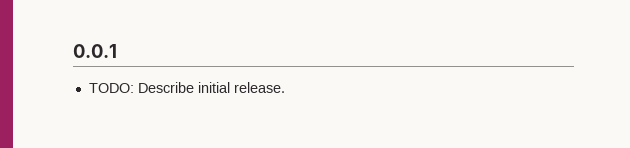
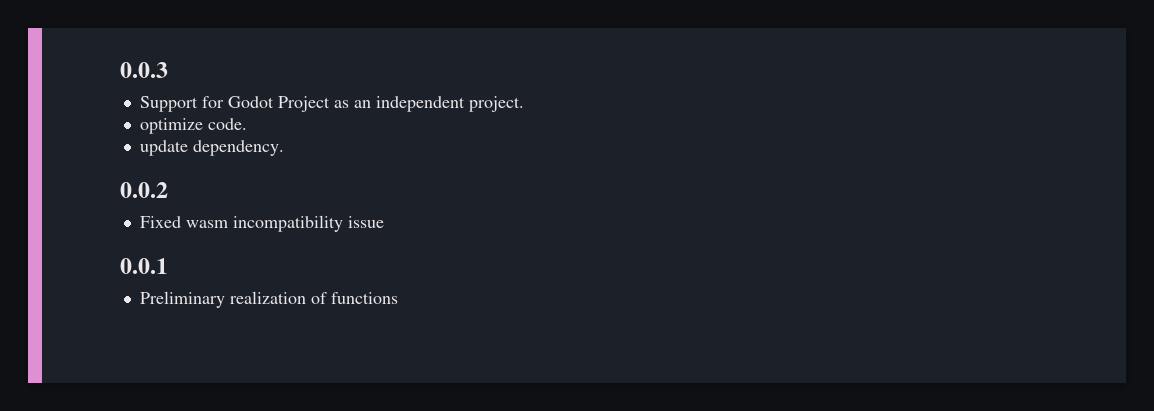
[73,44,117,58] [88,82,285,93] 0.0.1 // TODO: Describe initial release. -> [120,62,168,78] [139,96,524,112] [139,118,247,134] [139,140,284,156] [120,182,168,198] [139,215,384,232] [120,258,168,274] [139,291,398,308] 0.0.3 // Support for Godot Project as an independent project. // optimize code. // update dependency. // 0.0.2 // Fixed wasm incompatibility issue // 0.0.1 // Preliminary realization of functions

